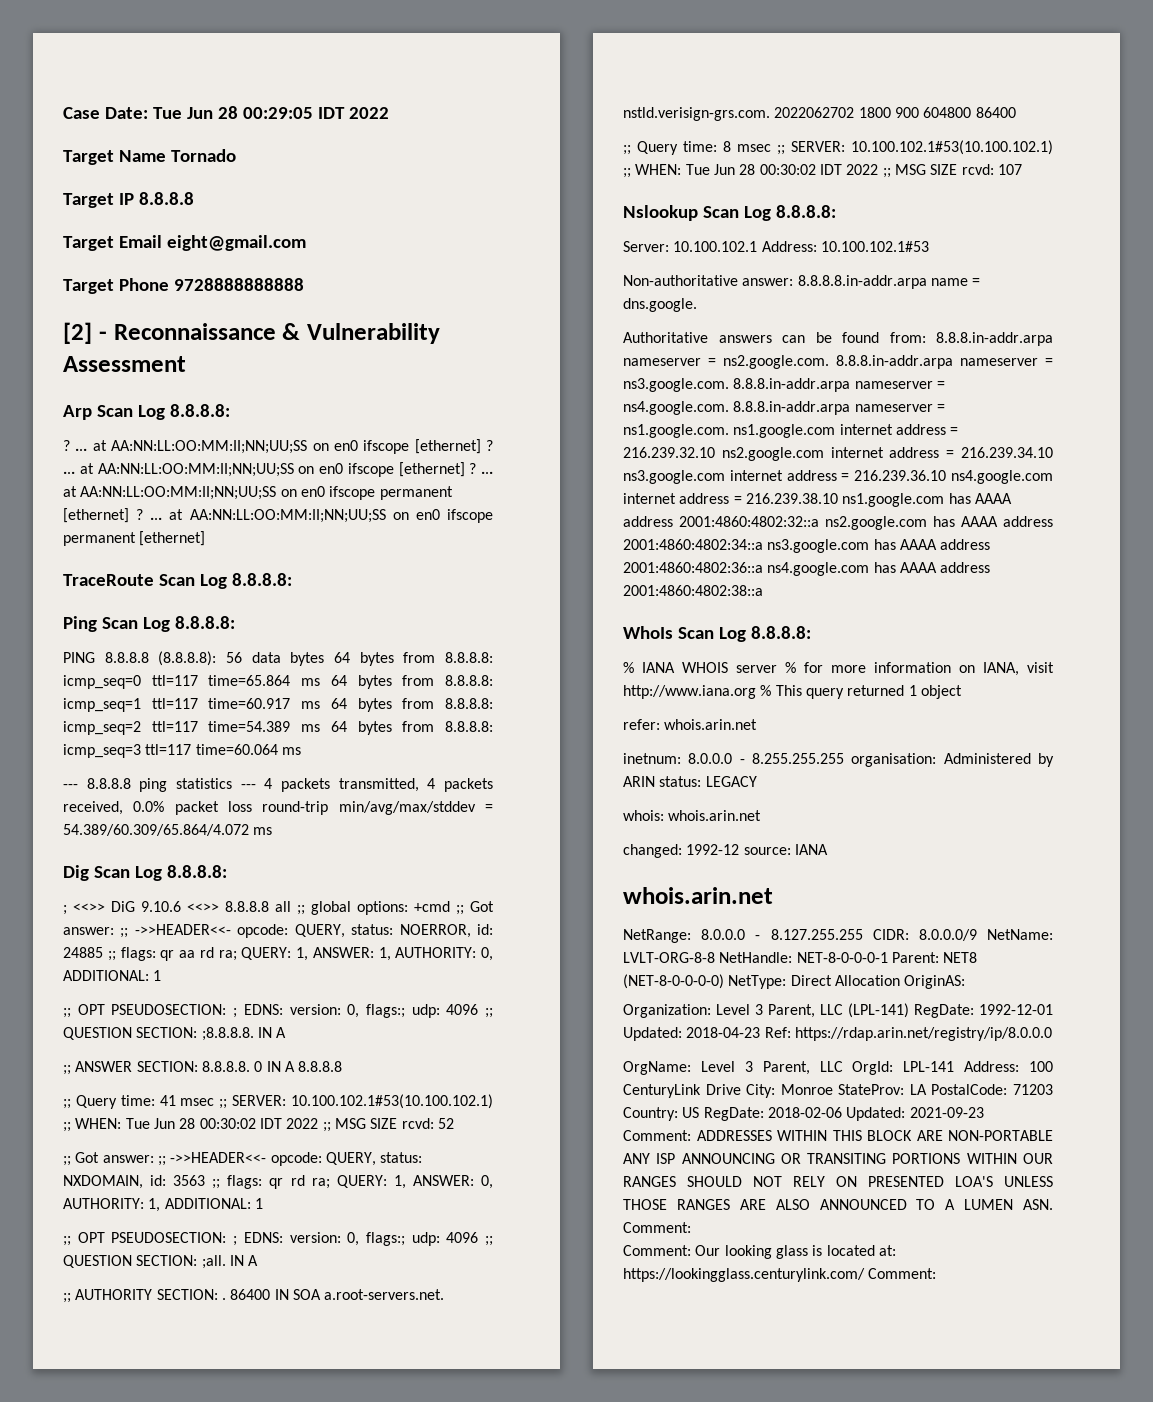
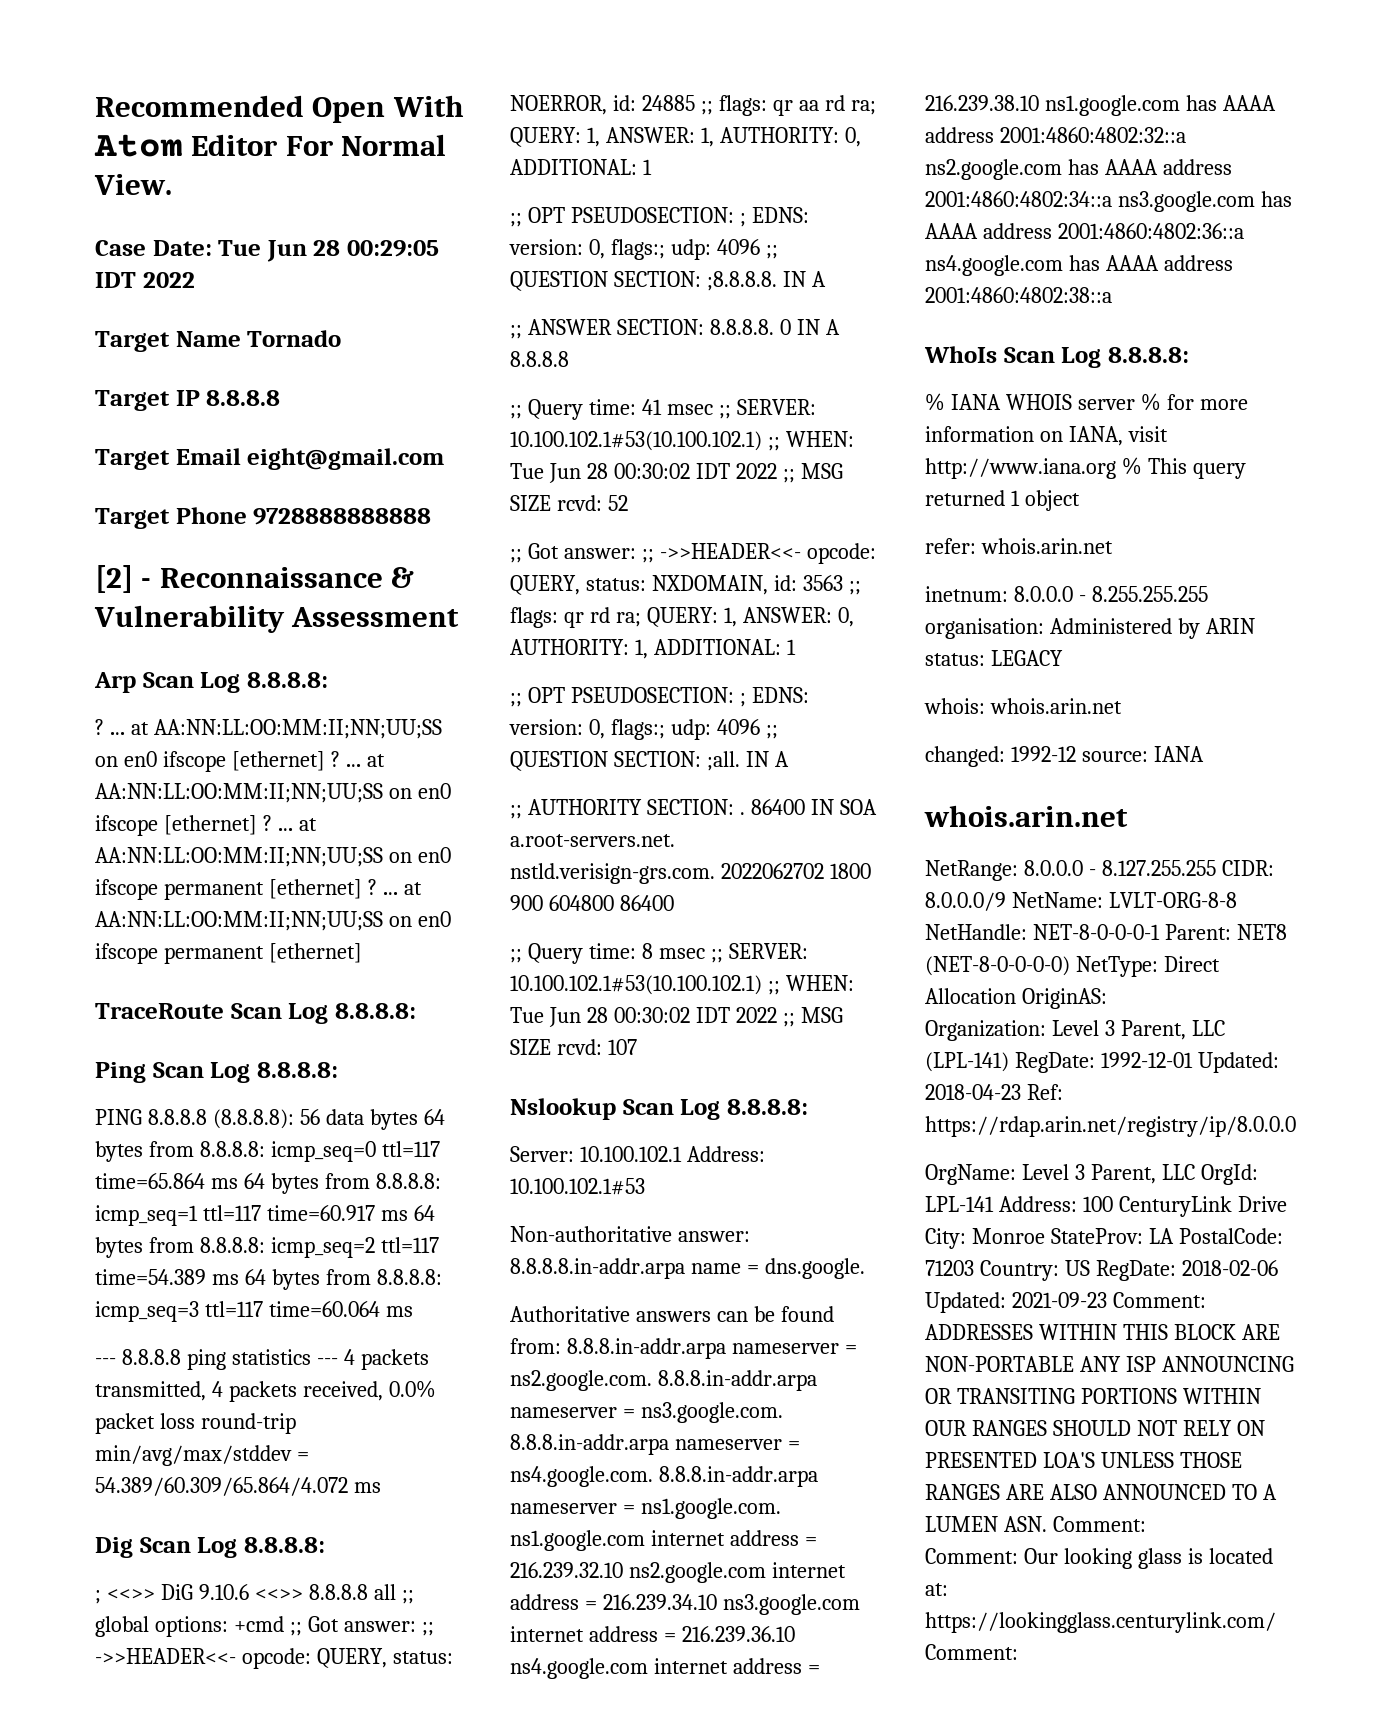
(63, 113) none -> [95,95,464,123] [94,134,447,157] [94,174,172,195] Recommended Open With Atom Editor For Normal View. //

